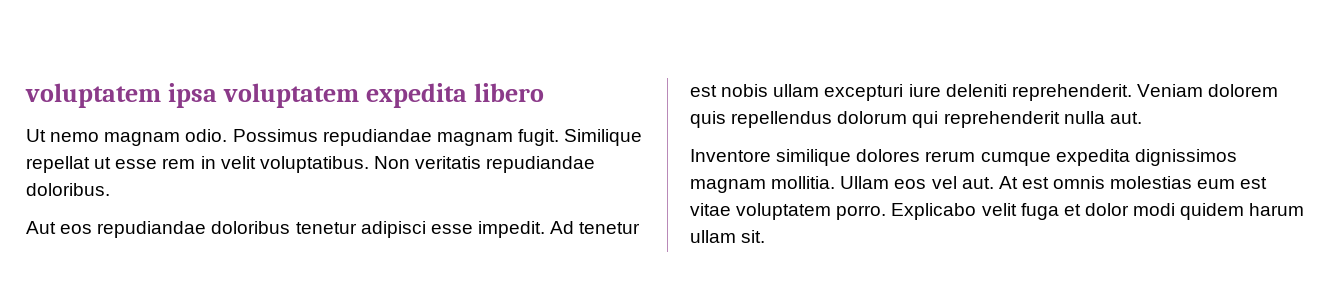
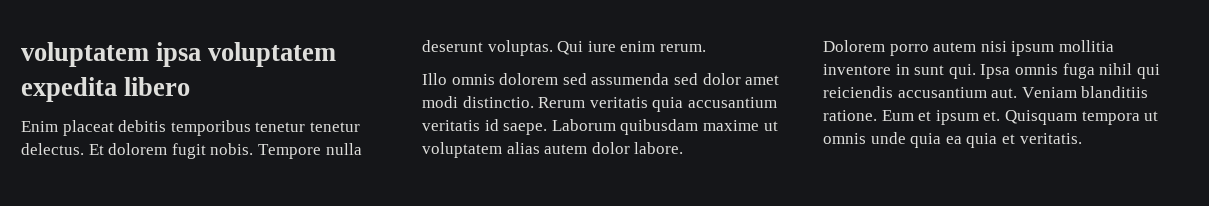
[26,129,643,146] [26,156,596,173] [26,183,110,196] [26,221,641,238] [690,84,1279,101] [690,111,1142,128] [690,149,1237,166] [690,176,1268,193] [690,203,1305,220] [690,230,766,243] Ut nemo magnam odio. Possimus repudiandae magnam fugit. Similique repellat ut esse rem in velit voluptatibus. Non veritatis repudiandae doloribus. // Aut eos repudiandae doloribus tenetur adipisci esse impedit. Ad tenetur est nobis ullam excepturi iure deleniti reprehenderit. Veniam dolorem quis repellendus dolorum qui reprehenderit nulla aut. // Inventore similique dolores rerum cumque expedita dignissimos magnam mollitia. Ullam eos vel aut. At est omnis molestias eum est vitae voluptatem porro. Explicabo velit fuga et dolor modi quidem harum ullam sit. -> [21,120,360,136] [21,143,362,159] [422,40,706,56] [422,73,780,85] [422,96,777,112] [422,119,778,135] [422,142,684,158] [823,40,1114,56] [823,63,1160,79] [823,86,1149,98] [823,110,1159,125] [823,132,1082,148] Enim placeat debitis temporibus tenetur tenetur delectus. Et dolorem fugit nobis. Tempore nulla deserunt voluptas. Qui iure enim rerum. // Illo omnis dolorem sed assumenda sed dolor amet modi distinctio. Rerum veritatis quia accusantium veritatis id saepe. Laborum quibusdam maxime ut voluptatem alias autem dolor labore. // Dolorem porro autem nisi ipsum mollitia inventore in sunt qui. Ipsa omnis fuga nihil qui reiciendis accusantium aut. Veniam blanditiis ratione. Eum et ipsum et. Quisquam tempora ut omnis unde quia ea quia et veritatis.

